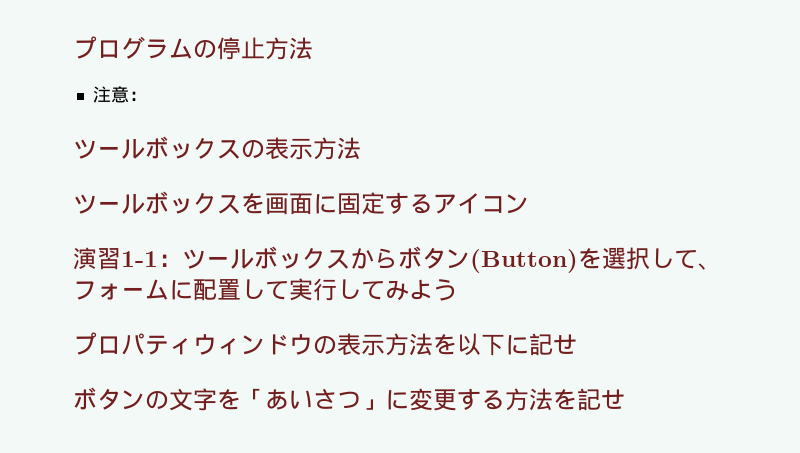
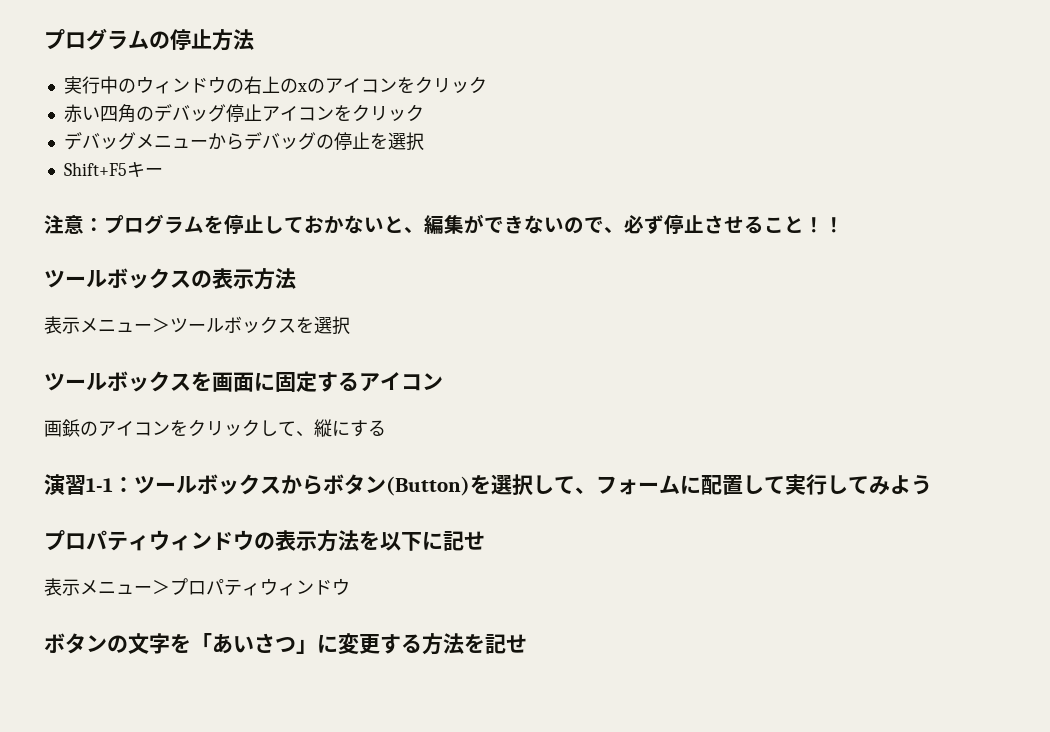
[92,86,147,103] 注意： -> [63,76,487,94] [63,104,424,123] [63,132,424,151] [63,161,163,177] [44,214,844,234] 実行中のウィンドウの右上のxのアイコンをクリック // 赤い四角のデバッグ停止アイコンをクリック // デバッグメニューからデバッグの停止を選択 // Shift+F5キー // 注意：プログラムを停止しておかないと、編集ができないので、必ず停止させること！！
(361, 148) none -> [44,316,350,335] // 表示メニュー＞ツールボックスを選択
(529, 204) none -> [44,419,386,437] // 画鋲のアイコンをクリックして、縦にする
(577, 344) none -> [44,578,350,596] // 表示メニュー＞プロパティウィンドウ

